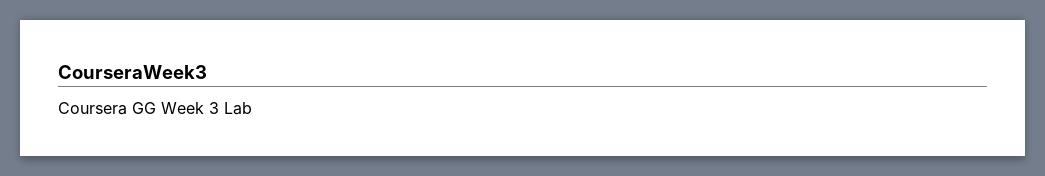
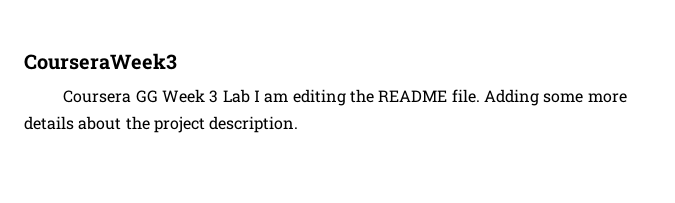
(252, 108) none -> [253,89,627,106] [24,116,299,133] I am editing the README file. Adding some more details about the project description.

